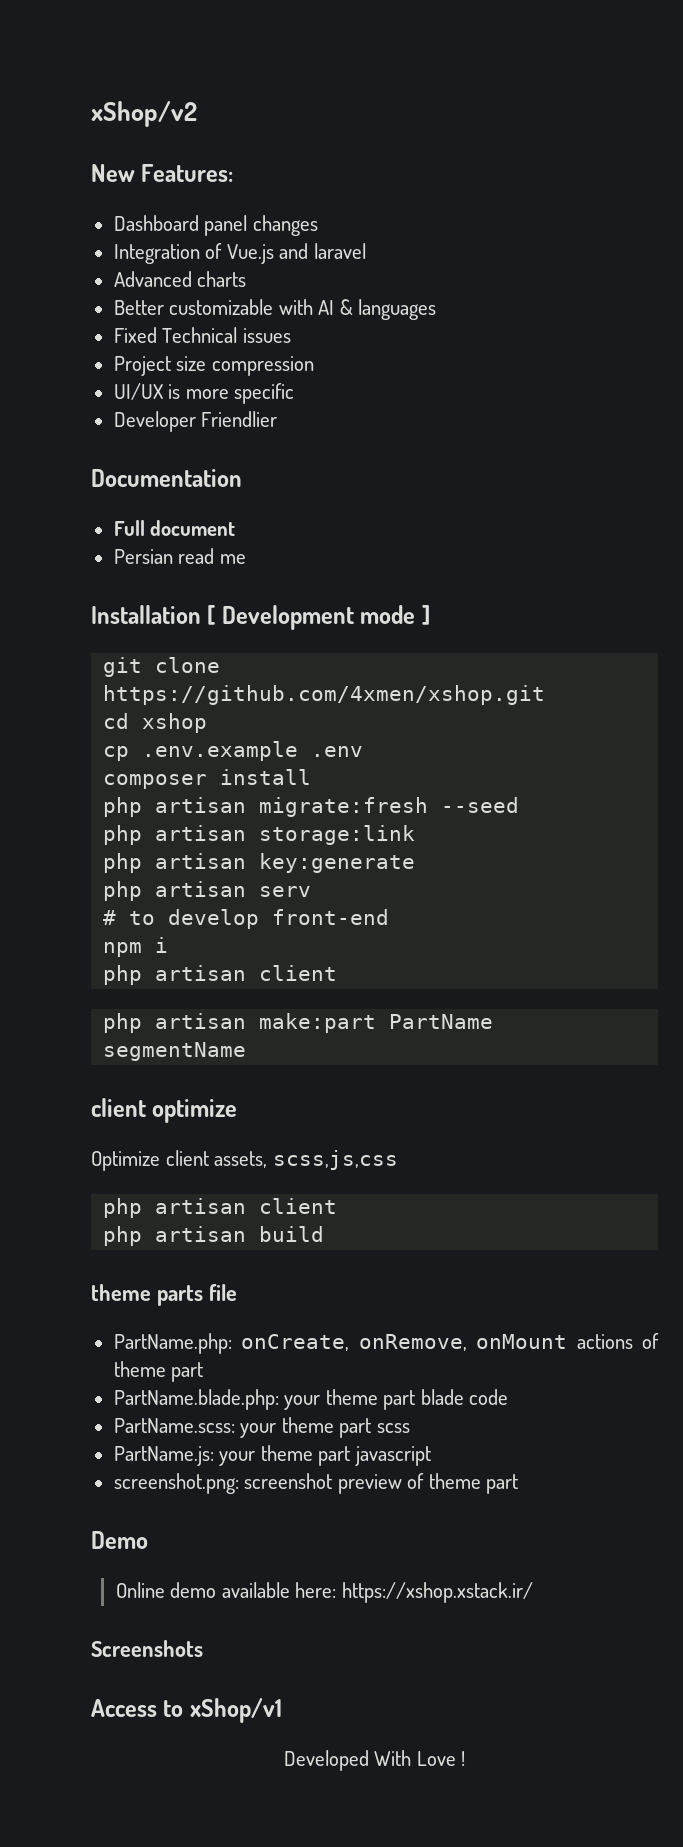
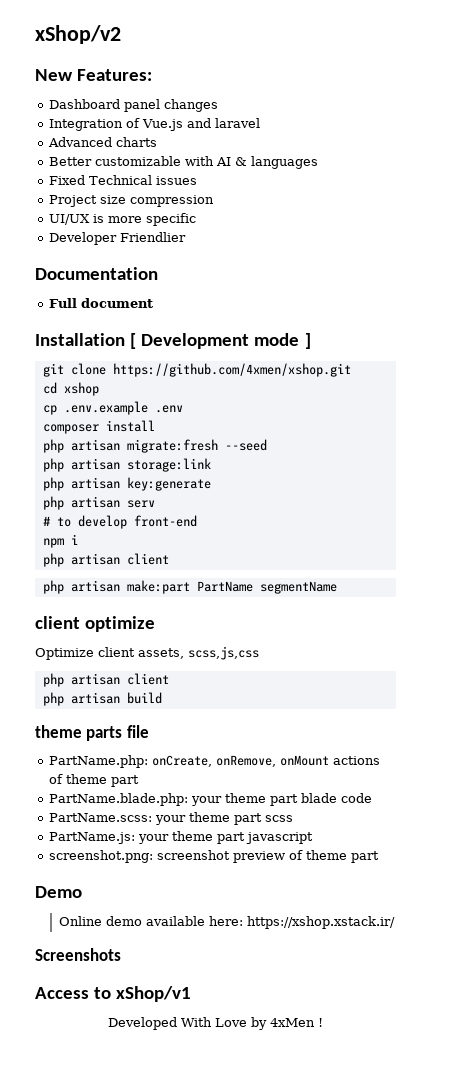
[113,548,246,564] // Persian read me -> (153, 303) none
(456, 1758) none -> [251,1017,315,1030] by 4xMen

